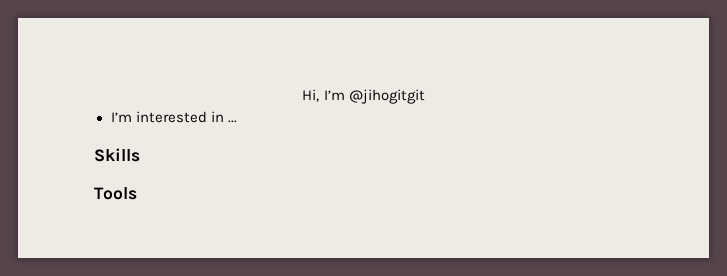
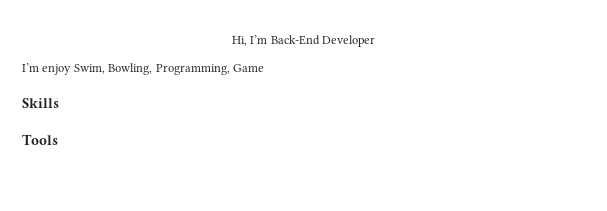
[348,89,425,104] [110,111,237,123] @jihogitgit // I’m interested in ... -> [270,35,376,47] [22,63,264,75] Back-End Developer // I’m enjoy Swim, Bowling, Programming, Game

